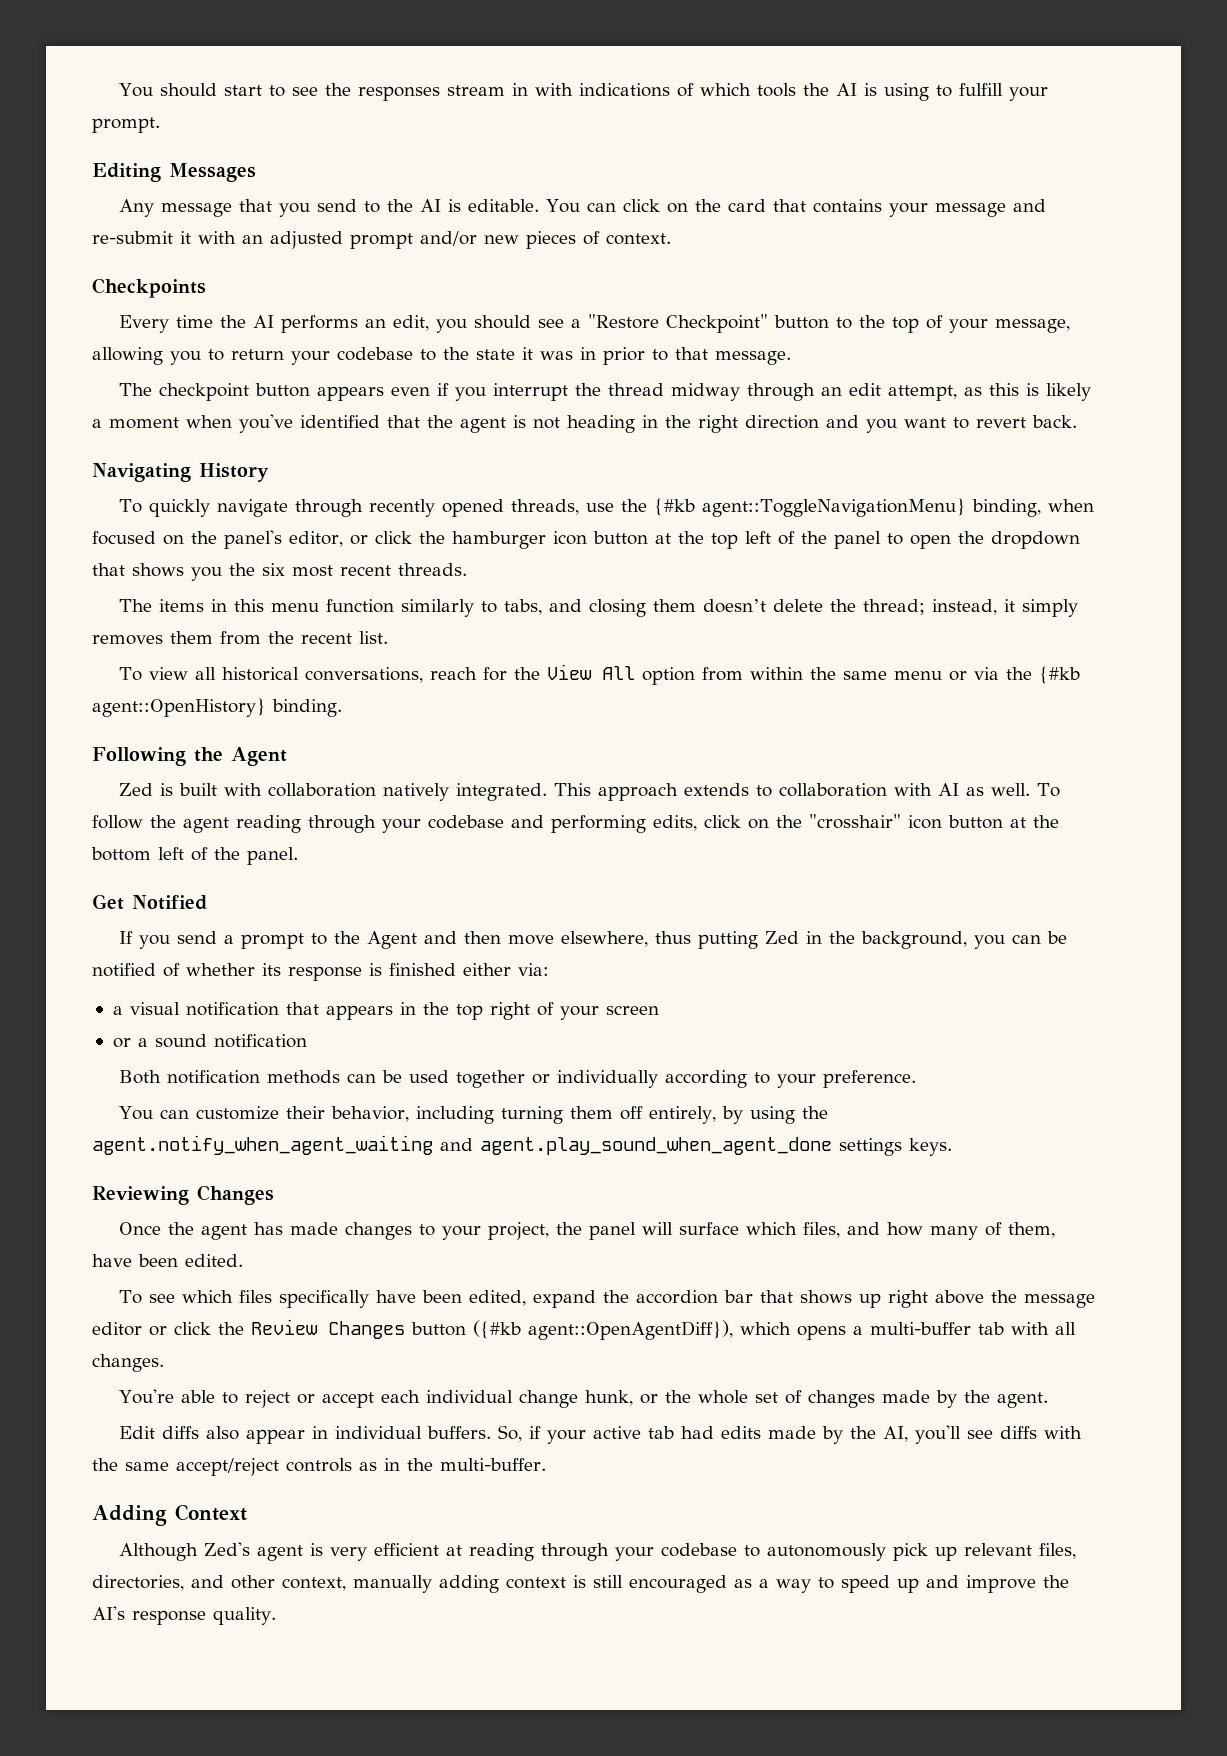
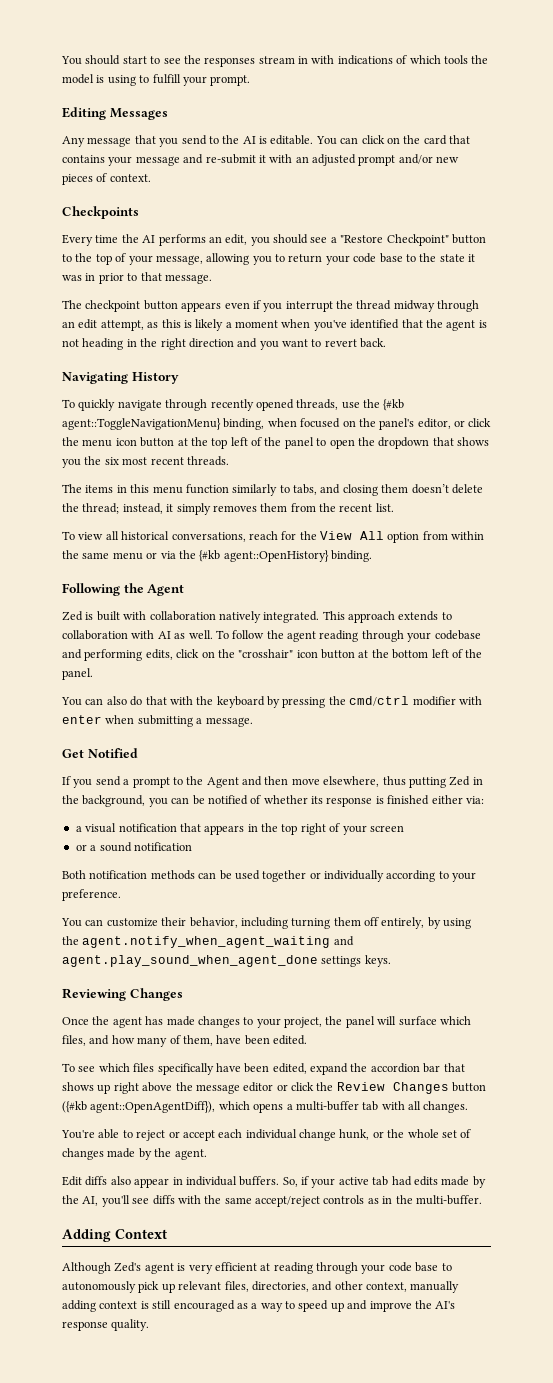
[836,83,858,96] AI -> [62,74,94,84] model
[337,347,413,361] codebase -> [353,253,403,263] code base
[451,531,546,549] hamburger -> [82,439,113,447] menu
(298, 856) none -> [61,696,482,708] [62,715,253,727] // You can also do that with the keyboard by pressing the cmd/ctrl modifier with enter when submitting a message.
[661,1543,738,1557] codebase -> [388,1262,439,1272] code base

